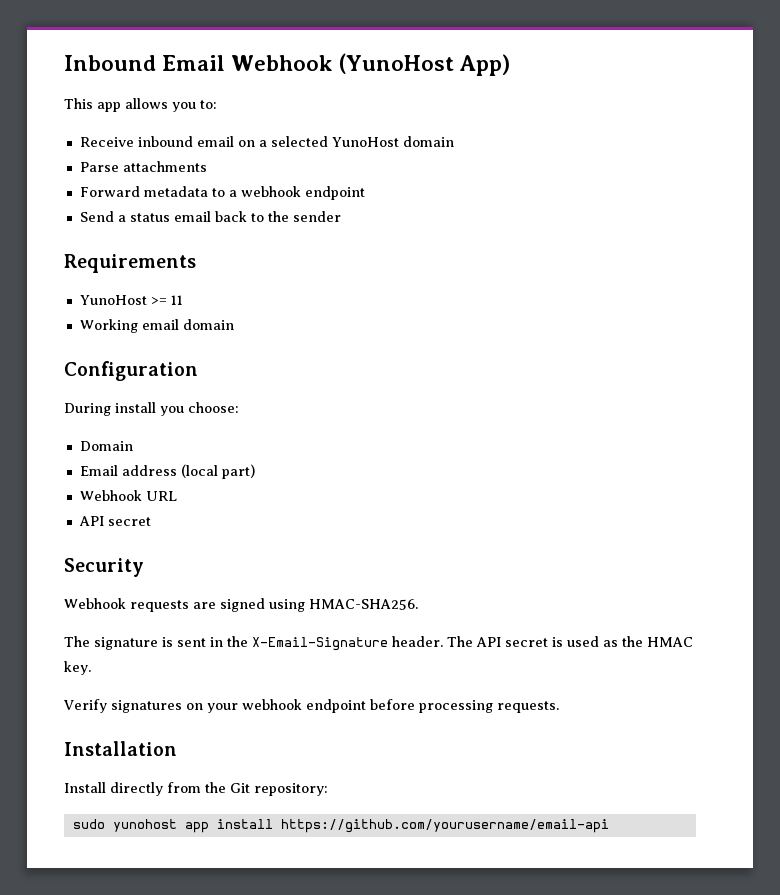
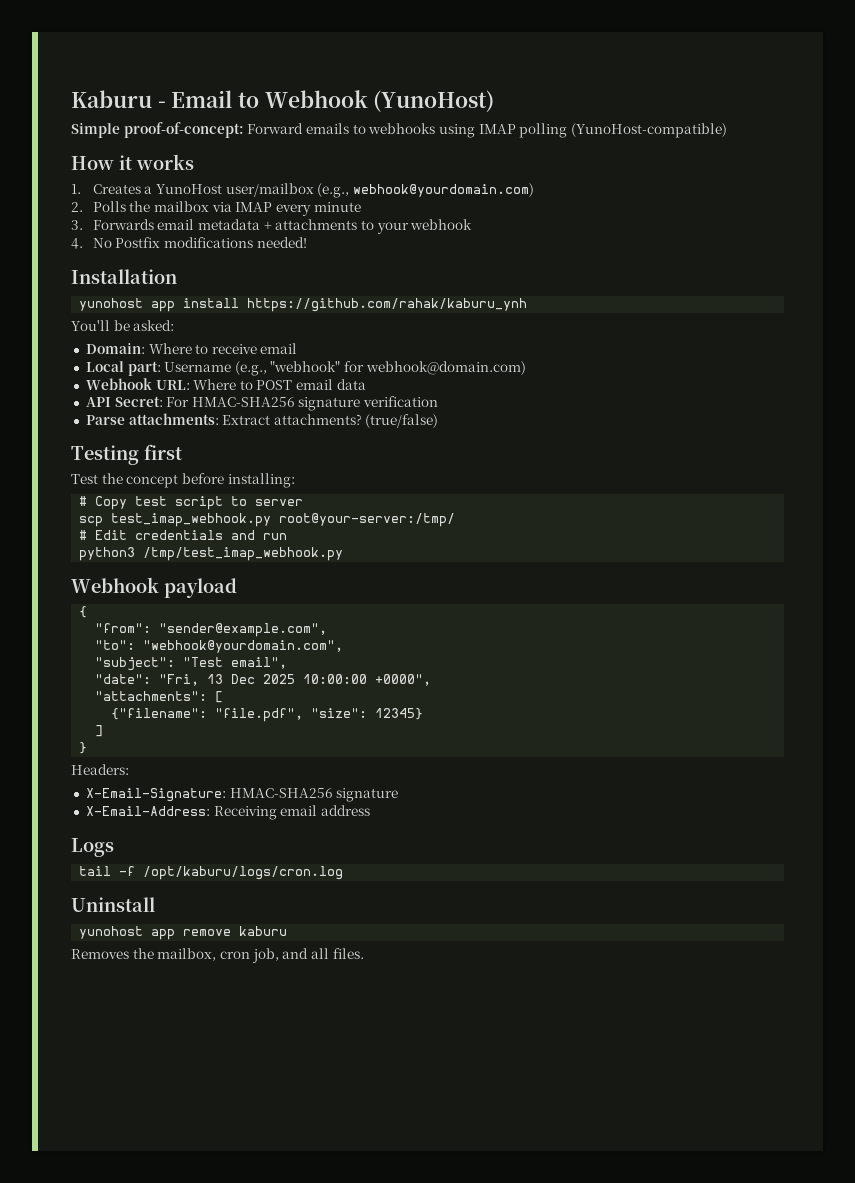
[64,53,511,76] [64,98,217,112] [79,136,454,147] [79,161,207,172] [79,186,365,200] [79,211,341,222] [64,254,196,273] [79,295,183,305] [79,319,234,333] [64,361,198,381] [64,402,239,416] [79,441,133,451] [79,464,255,479] [79,490,177,501] [78,516,151,526] [64,558,144,577] [64,598,418,612] [64,636,693,651] [64,661,91,675] [63,699,559,713] [64,741,177,756] [64,782,328,796] [72,819,609,833] Inbound Email Webhook (YunoHost App) // This app allows you to: // Receive inbound email on a selected YunoHost domain // Parse attachments // Forward metadata to a webhook endpoint // Send a status email back to the sender // Requirements // YunoHost >= 11 // Working email domain // Configuration // During install you choose: // Domain // Email address (local part) // Webhook URL // API secret // Security // Webhook requests are signed using HMAC-SHA256. // The signature is sent in the X-Email-Signature header. The API secret is used as the HMAC key. // Verify signatures on your webhook endpoint before processing requests. // Installation // Install directly from the Git repository: // sudo yunohost app install https://github.com/yourusername/email-api -> [71,90,495,112] [71,122,727,138] [71,154,194,170] [71,183,535,198] [71,201,361,216] [71,219,473,234] [71,237,307,249] [71,269,177,284] [79,298,528,312] [71,320,175,331] [85,343,298,354] [85,361,526,376] [85,378,366,390] [85,396,439,411] [85,413,439,428] [71,444,182,465] [71,473,295,488] [79,496,304,510] [79,513,456,527] [79,530,288,540] [79,547,344,561] [71,577,237,598] [79,606,88,618] [95,623,328,637] [95,640,344,653] [95,657,288,671] [95,674,432,686] [95,691,224,703] [111,708,424,722] [95,725,104,737] [79,742,88,754] [71,764,129,775] [85,788,399,802] [85,805,370,820] [71,838,114,857] [79,866,344,880] [71,897,155,912] [79,926,288,940] [71,948,364,963] Kaburu - Email to Webhook (YunoHost) // Simple proof-of-concept: Forward emails to webhooks using IMAP polling (YunoHost-compatible) // How it works // 1. Creates a YunoHost user/mailbox (e.g., webhook@yourdomain.com) // 2. Polls the mailbox via IMAP every minute // 3. Forwards email metadata + attachments to your webhook // 4. No Postfix modifications needed! // Installation // yunohost app install https://github.com/rahak/kaburu_ynh // You'll be asked: // Domain: Where to receive email // Local part: Username (e.g., "webhook" for webhook@domain.com) // Webhook URL: Where to POST email data // API Secret: For HMAC-SHA256 signature verification // Parse attachments: Extract attachments? (true/false) // Testing first // Test the concept before installing: // # Copy test script to server // scp test_imap_webhook.py root@your-server:/tmp/ // # Edit credentials and run // python3 /tmp/test_imap_webhook.py // Webhook payload // { // "from": "sender@example.com", // "to": "webhook@yourdomain.com", // "subject": "Test email", // "date": "Fri, 13 Dec 2025 10:00:00 +0000", // "attachments": [ // {"filename": "file.pdf", "size": 12345} // ] // } // Headers: // X-Email-Signature: HMAC-SHA256 signature // X-Email-Address: Receiving email address // Logs // tail -f /opt/kaburu/logs/cron.log // Uninstall // yunohost app remove kaburu // Removes the mailbox, cron job, and all files.

